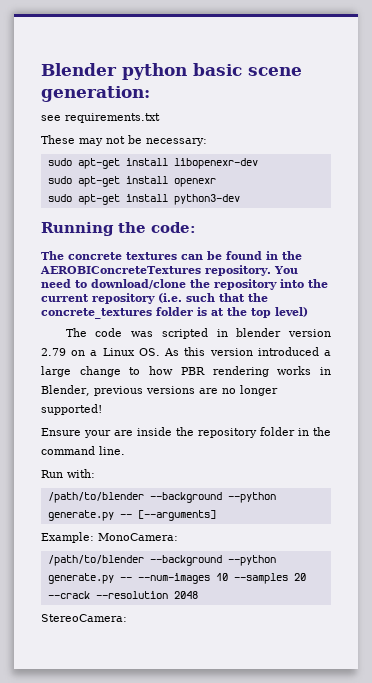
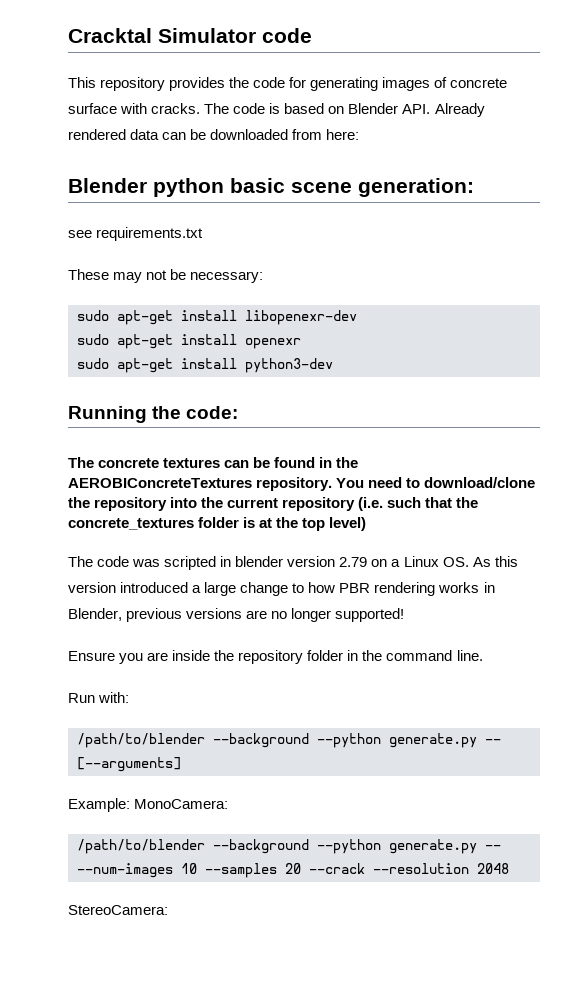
(41, 69) none -> [68,28,312,43] [68,77,508,91] [68,103,485,117] [68,129,360,140] Cracktal Simulator code // This repository provides the code for generating images of concrete surface with cracks. The code is based on Blender API. Already rendered data can be downloaded from here: //
[84,430,111,438] your -> [119,653,144,664] you

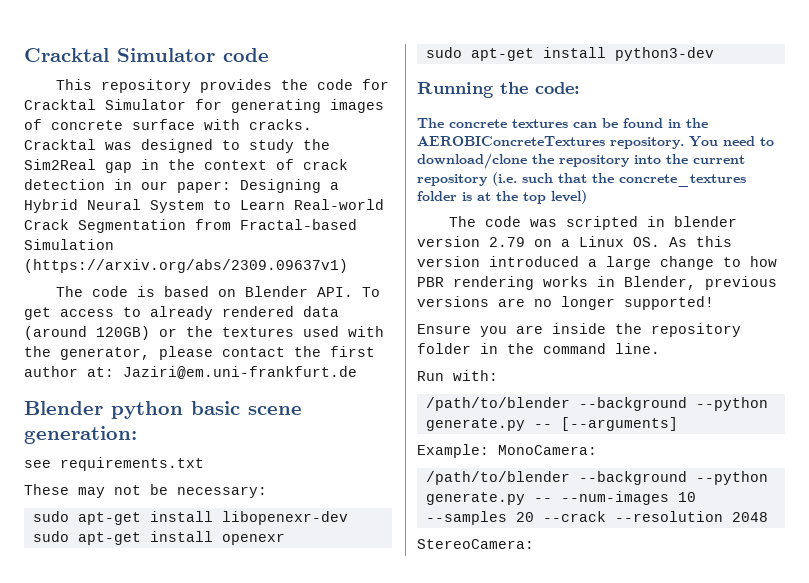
(307, 82) none -> [24,99,222,110] Cracktal Simulator for
(201, 108) none -> [24,139,330,153] [24,159,348,173] [24,179,339,193] [24,199,384,213] [24,219,357,233] [24,239,114,250] [24,259,348,273] Cracktal was designed to study the Sim2Real gap in the context of crack detection in our paper: Designing a Hybrid Neural System to Learn Real-world Crack Segmentation from Fractal-based Simulation (https://arxiv.org/abs/2309.09637v1) //
[434,103,485,117] [68,129,360,140] Already rendered data can be downloaded from here: -> [361,287,380,297] [24,306,339,320] [24,326,384,340] [24,346,375,360] [24,366,357,379] To get access to already rendered data (around 120GB) or the textures used with the generator, please contact the first author at: Jaziri@em.uni-frankfurt.de

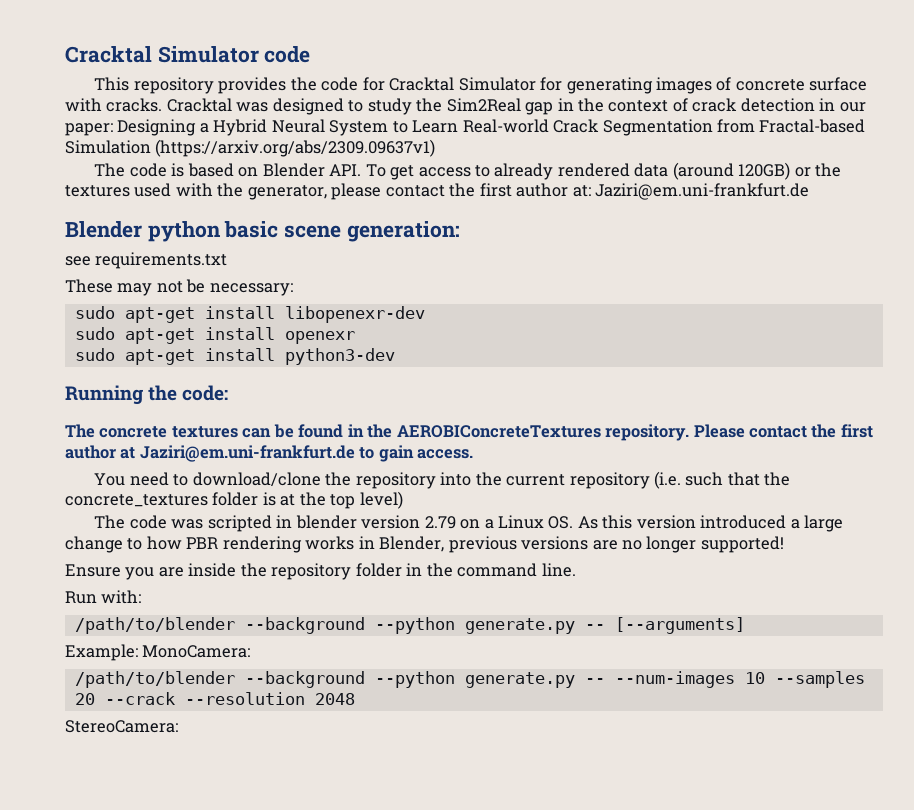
(684, 143) none -> [693,424,873,438] [65,445,474,462] Please contact the first author at Jaziri@em.uni-frankfurt.de to gain access. //

